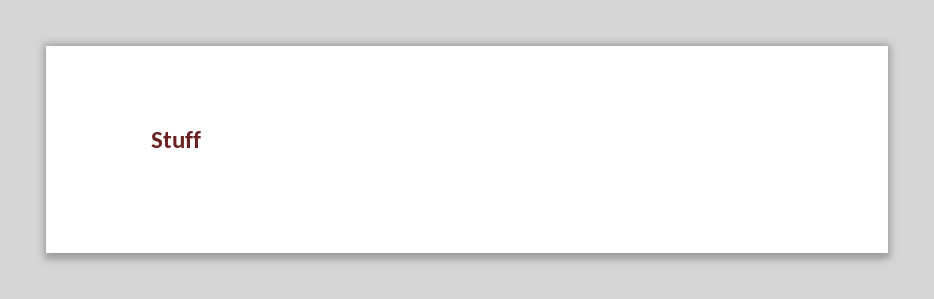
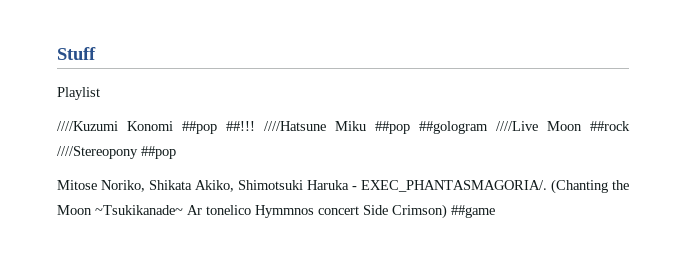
(201, 139) none -> [57,87,100,100] [57,121,630,134] [57,146,176,159] [57,179,629,194] [57,204,495,219] // Playlist // ////Kuzumi Konomi ##pop ##!!! ////Hatsune Miku ##pop ##gologram ////Live Moon ##rock ////Stereopony ##pop // Mitose Noriko, Shikata Akiko, Shimotsuki Haruka - EXEC_PHANTASMAGORIA/. (Chanting the Moon ~Tsukikanade~ Ar tonelico Hymmnos concert Side Crimson) ##game

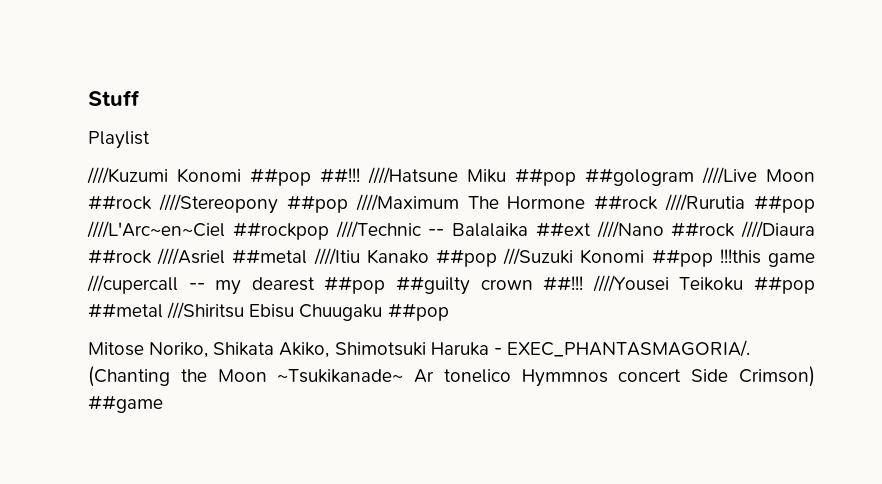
(176, 152) none -> [355,194,815,213] [87,221,815,240] [88,248,816,267] [87,275,816,295] [88,302,449,321] ////Maximum The Hormone ##rock ////Rurutia ##pop ////L'Arc~en~Ciel ##rockpop ////Technic -- Balalaika ##ext ////Nano ##rock ////Diaura ##rock ////Asriel ##metal ////Itiu Kanako ##pop ///Suzuki Konomi ##pop !!!this game ///cupercall -- my dearest ##pop ##guilty crown ##!!! ////Yousei Teikoku ##pop ##metal ///Shiritsu Ebisu Chuugaku ##pop

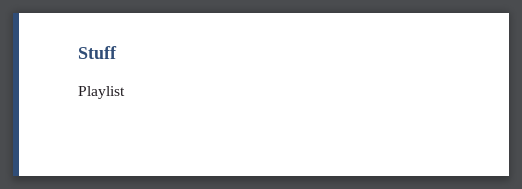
[87,167,815,186] [88,194,815,214] [87,221,815,240] [88,248,816,267] [87,275,816,295] [88,302,449,321] [88,340,750,358] [88,366,816,387] [88,395,163,413] // ////Kuzumi Konomi ##pop ##!!! ////Hatsune Miku ##pop ##gologram ////Live Moon ##rock ////Stereopony ##pop ////Maximum The Hormone ##rock ////Rurutia ##pop ////L'Arc~en~Ciel ##rockpop ////Technic -- Balalaika ##ext ////Nano ##rock ////Diaura ##rock ////Asriel ##metal ////Itiu Kanako ##pop ///Suzuki Konomi ##pop !!!this game ///cupercall -- my dearest ##pop ##guilty crown ##!!! ////Yousei Teikoku ##pop ##metal ///Shiritsu Ebisu Chuugaku ##pop // Mitose Noriko, Shikata Akiko, Shimotsuki Haruka - EXEC_PHANTASMAGORIA/. (Chanting the Moon ~Tsukikanade~ Ar tonelico Hymmnos concert Side Crimson) ##game -> (125, 92) none

